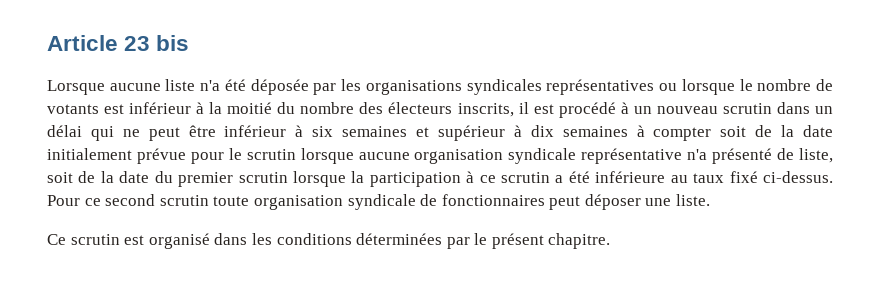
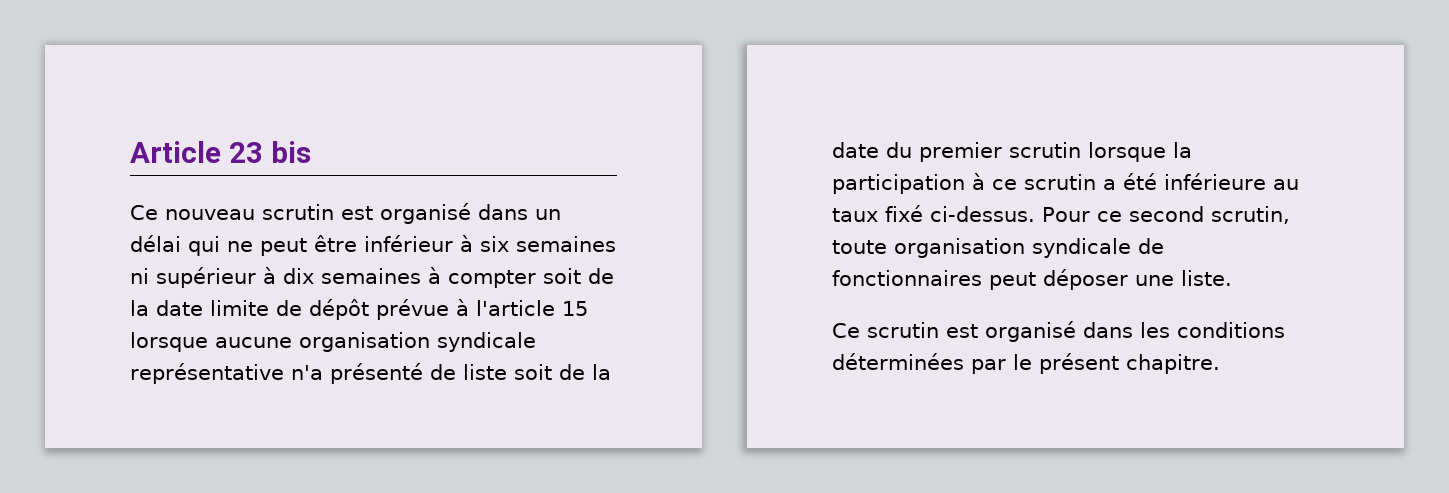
[47,79,834,95] [47,102,772,118] Lorsque aucune liste n'a été déposée par les organisations syndicales représentatives ou lorsque le nombre de votants est inférieur à la moitié du nombre des électeurs inscrits, il est procédé à un nouveau scrutin -> [130,203,471,224] Ce nouveau scrutin est organisé
[416,127,430,137] et -> [130,268,149,284] ni
[47,148,296,164] initialement prévue pour le scrutin -> [210,299,588,320] limite de dépôt prévue à l'article 15
[798,148,833,163] liste, -> [463,364,507,380] liste
[159,195,209,206] scrutin -> [1210,206,1290,224] scrutin,

